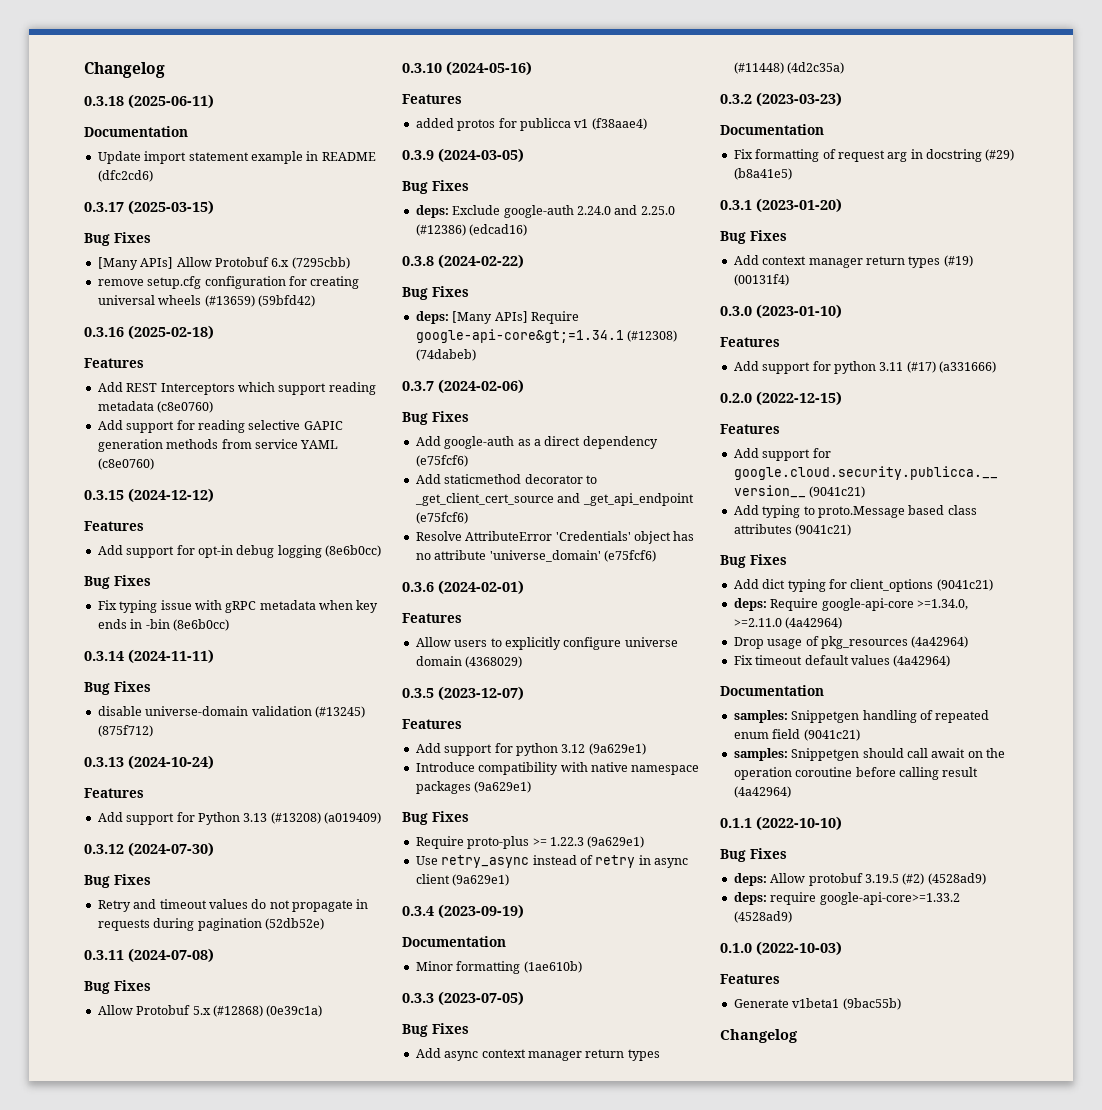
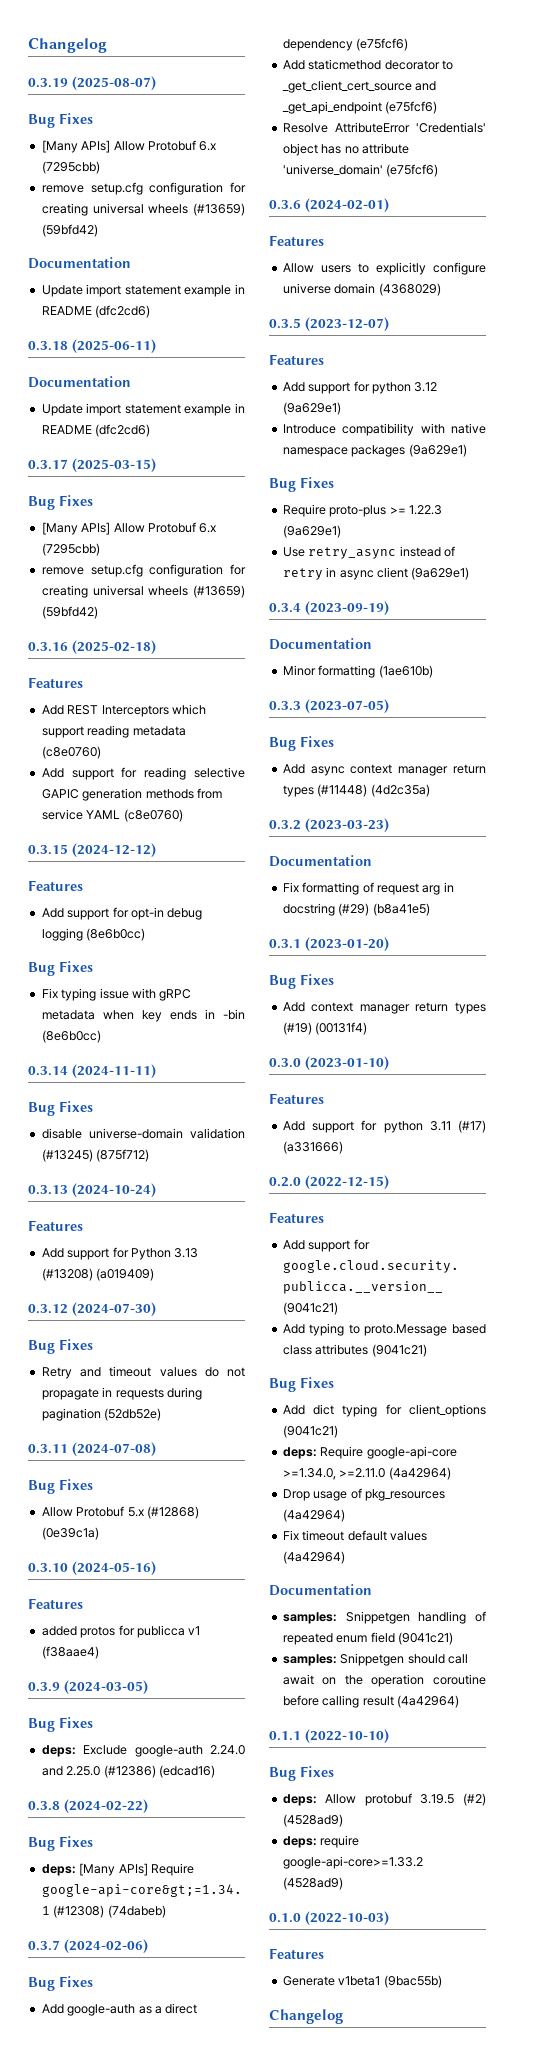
[84,62,165,78] Changelog -> [28,38,107,53] [28,76,157,91] [28,113,93,128] [41,140,217,153] [41,161,100,174] [41,182,246,195] [41,203,245,216] [41,224,98,237] [28,257,131,269] [41,284,245,297] [41,305,151,318] Changelog // 0.3.19 (2025-08-07) // Bug Fixes // [Many APIs] Allow Protobuf 6.x (7295cbb) // remove setup.cfg configuration for creating universal wheels (#13659) (59bfd42) // Documentation // Update import statement example in README (dfc2cd6)

